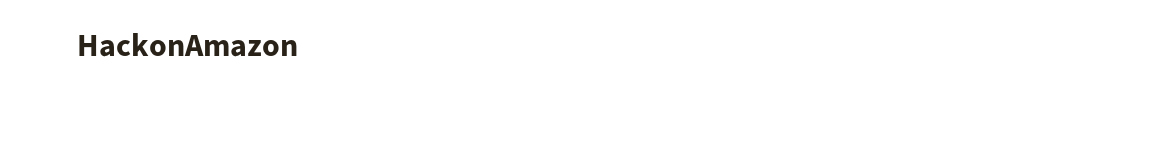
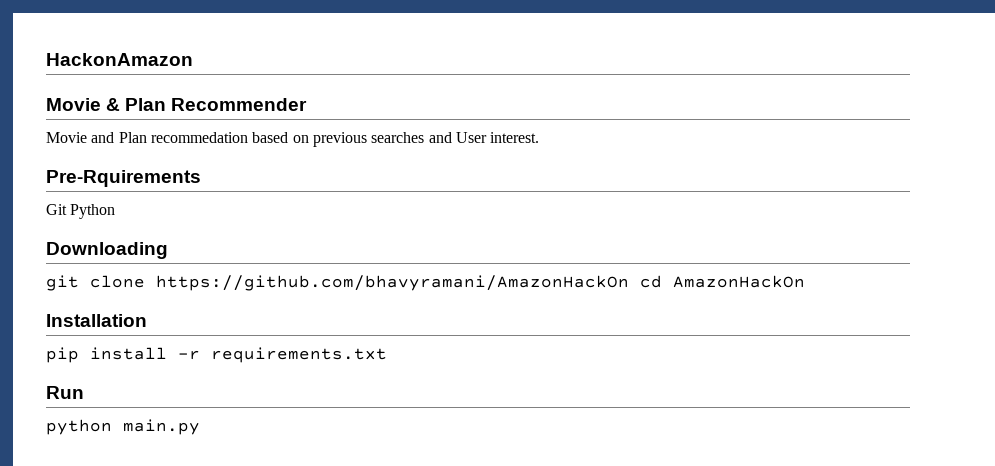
(298, 45) none -> [46,98,308,111] [46,132,540,147] [46,170,201,187] [46,204,116,219] [46,242,168,259] [46,275,805,291] [46,314,147,327] [46,347,387,363] [46,386,84,399] [46,419,200,435] // Movie & Plan Recommender // Movie and Plan recommedation based on previous searches and User interest. // Pre-Rquirements // Git Python // Downloading // git clone https://github.com/bhavyramani/AmazonHackOn cd AmazonHackOn // Installation // pip install -r requirements.txt // Run // python main.py

